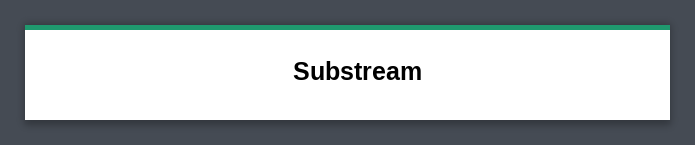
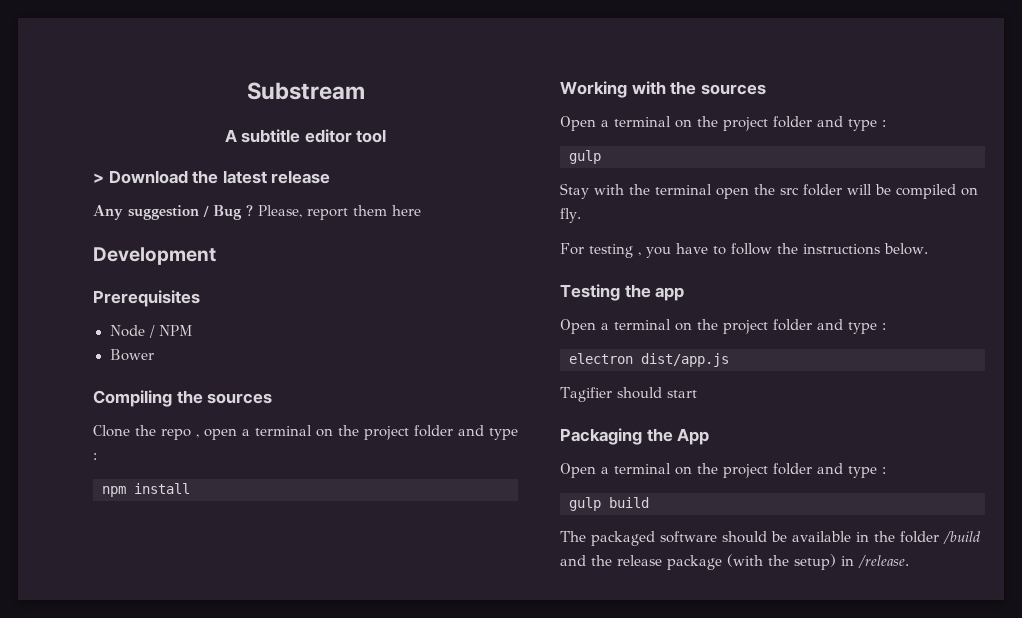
(422, 70) none -> [224,129,387,143] [93,170,331,184] [93,205,421,220] [93,247,216,265] [93,290,200,307] [109,325,193,338] [109,349,154,361] [93,390,273,407] [93,425,518,440] [93,453,97,460] [102,483,190,497] [560,81,766,98] [560,116,886,131] [569,150,601,164] [560,183,978,199] [560,208,581,223] [560,243,928,258] [560,284,685,301] [560,319,886,334] [569,353,729,367] [560,387,697,402] [560,428,710,445] [560,463,886,478] [569,497,649,511] [560,531,981,546] [560,554,909,570] // A subtitle editor tool // > Download the latest release // Any suggestion / Bug ? Please, report them here // Development // Prerequisites // Node / NPM // Bower // Compiling the sources // Clone the repo , open a terminal on the project folder and type : // npm install // Working with the sources // Open a terminal on the project folder and type : // gulp // Stay with the terminal open the src folder will be compiled on fly. // For testing , you have to follow the instructions below. // Testing the app // Open a terminal on the project folder and type : // electron dist/app.js // Tagifier should start // Packaging the App // Open a terminal on the project folder and type : // gulp build // The packaged software should be available in the folder /build and the release package (with the setup) in /release.

